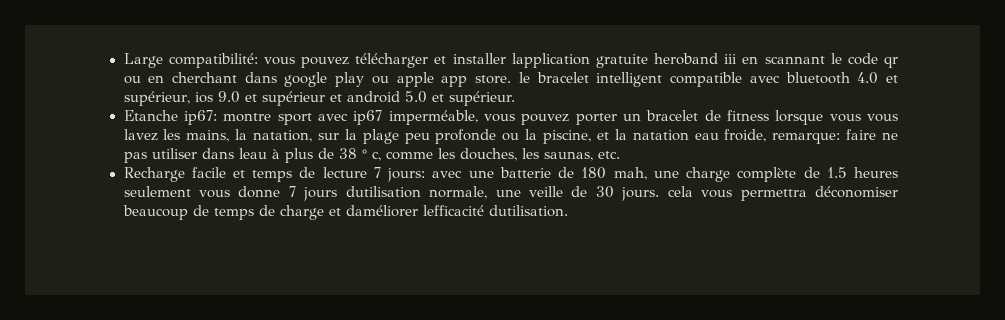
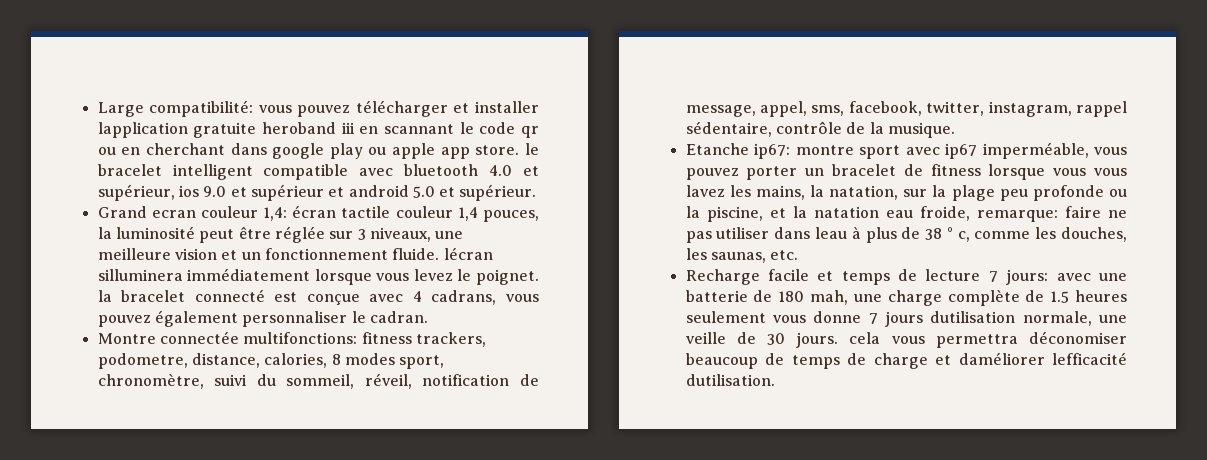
(516, 98) none -> [97,205,539,222] [97,226,464,243] [97,247,493,260] [97,268,539,285] [97,289,539,305] [97,310,428,327] [97,331,486,347] [97,353,445,369] [97,373,539,389] [685,101,1127,117] [685,121,955,138] // Grand ecran couleur 1,4: écran tactile couleur 1,4 pouces, la luminosité peut être réglée sur 3 niveaux, une meilleure vision et un fonctionnement fluide. lécran silluminera immédiatement lorsque vous levez le poignet. la bracelet connecté est conçue avec 4 cadrans, vous pouvez également personnaliser le cadran. // Montre connectée multifonctions: fitness trackers, podometre, distance, calories, 8 modes sport, chronomètre, suivi du sommeil, réveil, notification de message, appel, sms, facebook, twitter, instagram, rappel sédentaire, contrôle de la musique.

